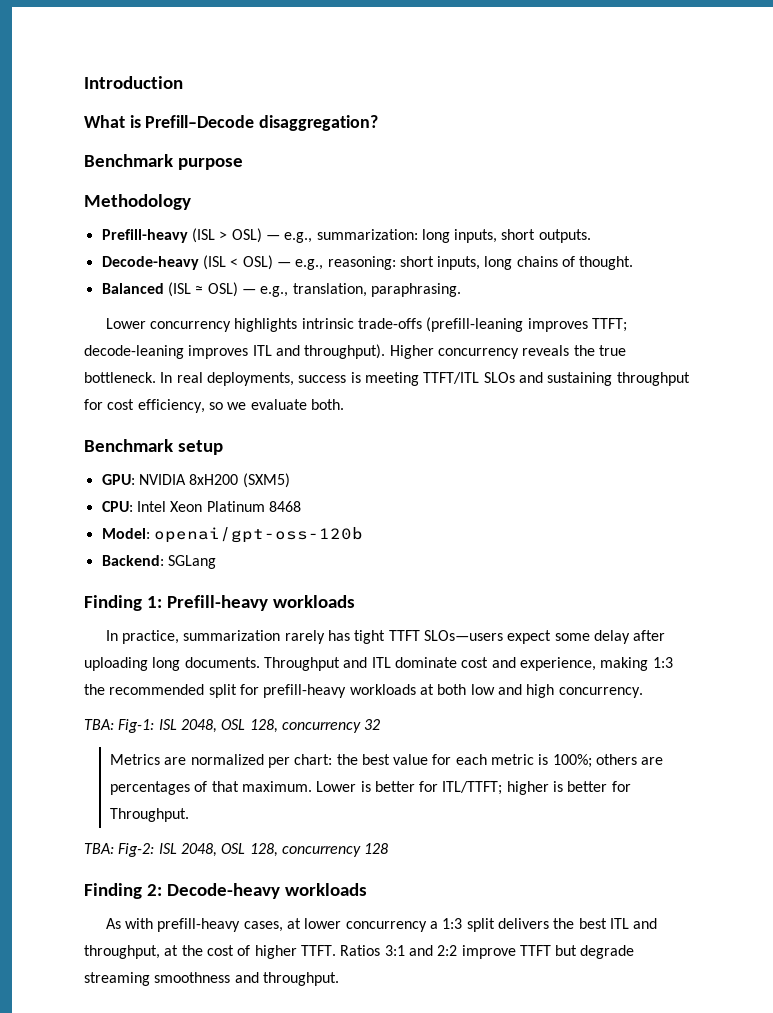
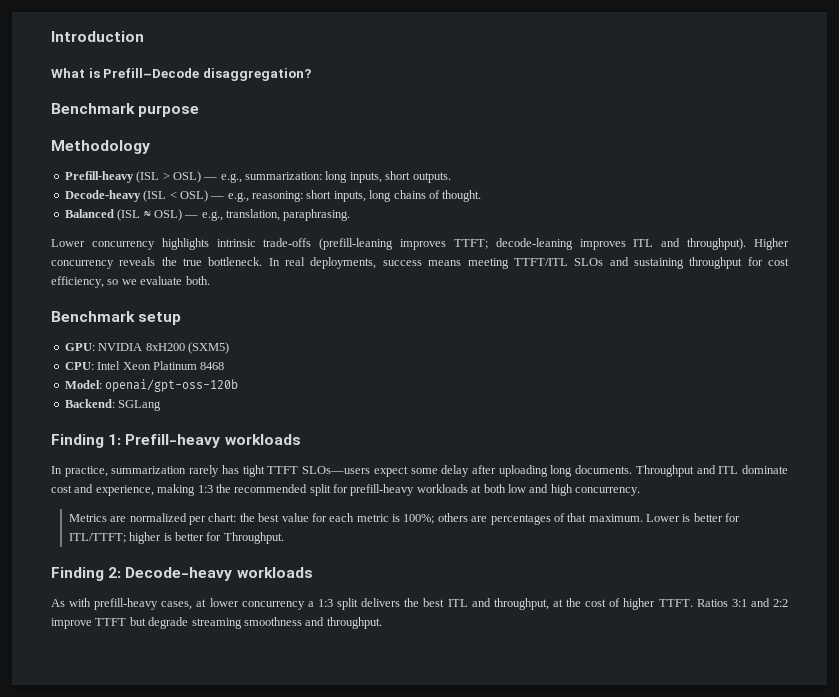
[350,372,361,383] is -> [428,260,462,266] means
[84,719,381,733] // TBA: Fig-1: ISL 2048, OSL 128, concurrency 32 -> (640, 491) none
[84,843,389,857] // TBA: Fig-2: ISL 2048, OSL 128, concurrency 128 -> (284, 538) none

